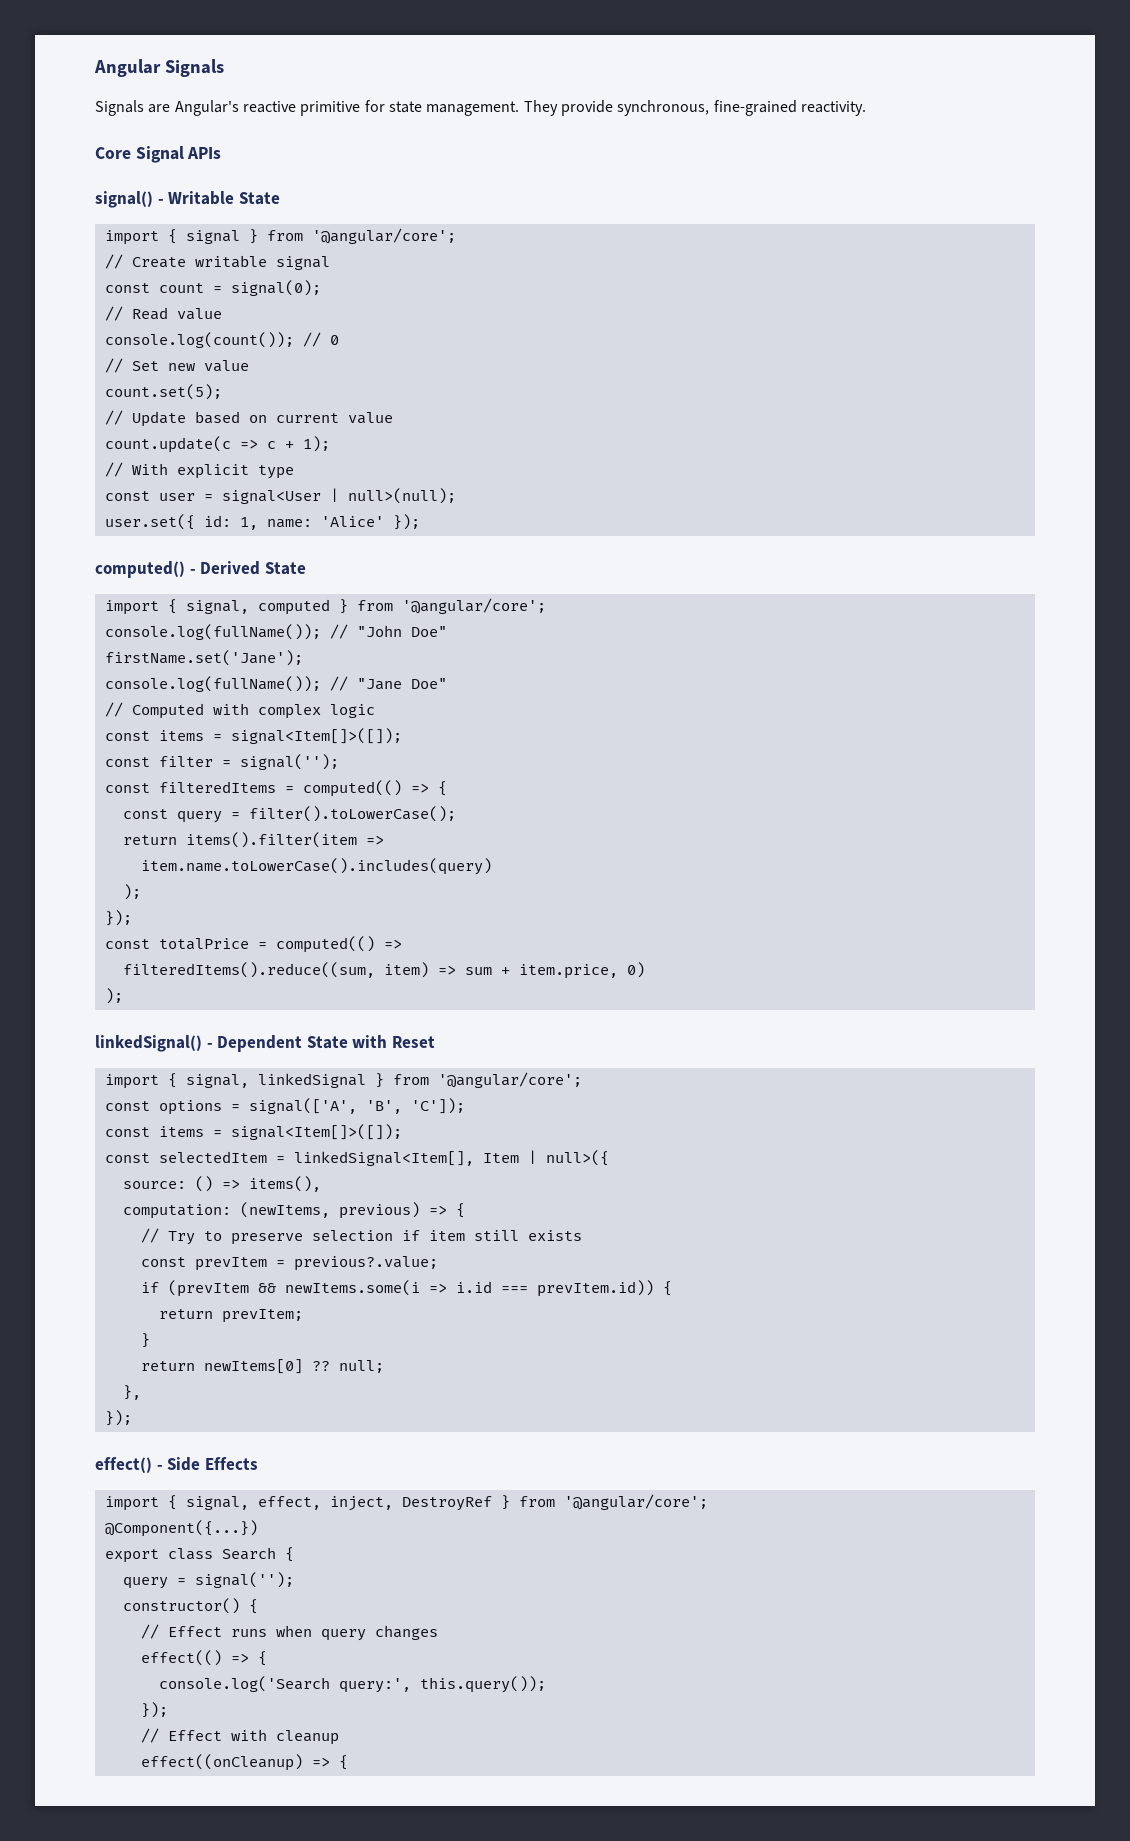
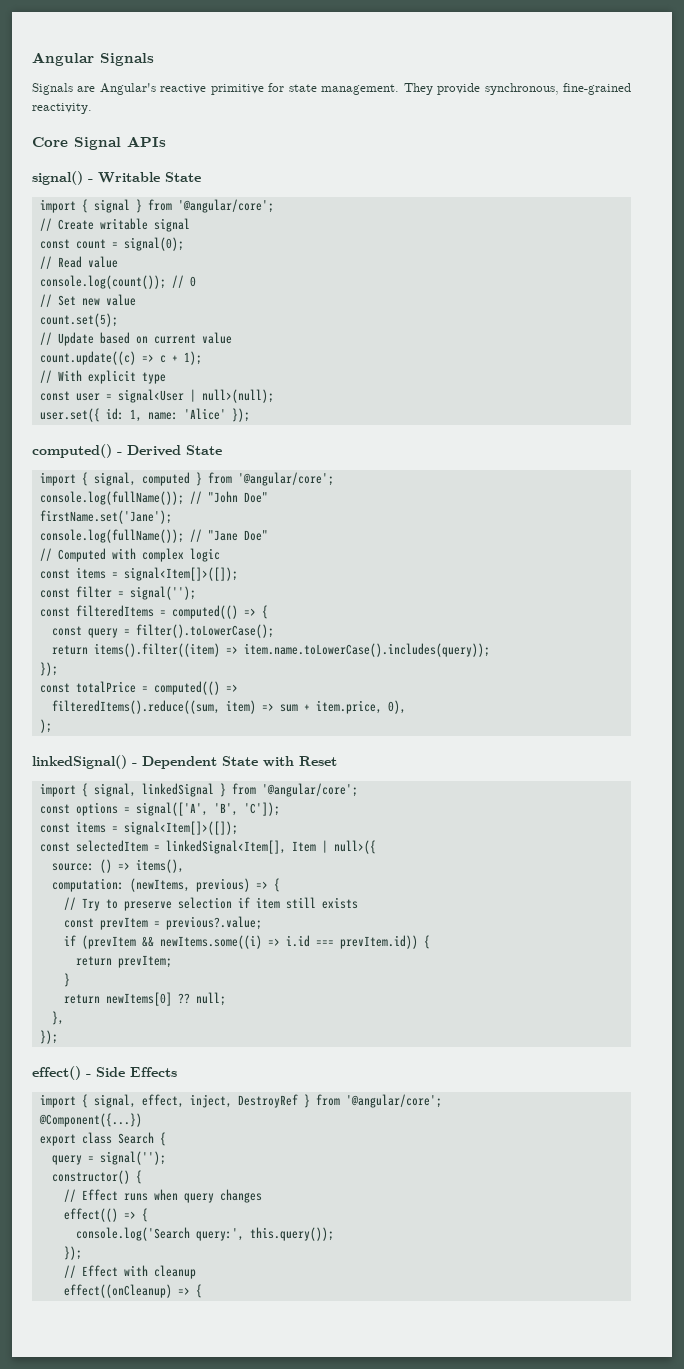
[104,436,231,453] count.update(c -> [39,351,136,365] count.update((c)
[185,832,384,848] [140,858,492,875] [122,884,141,900] items().filter(item => // item.name.toLowerCase().includes(query) // ); -> [93,643,490,657] items().filter((item) => item.name.toLowerCase().includes(query));
[626,962,645,978] 0) -> [387,700,406,714] 0),
[284,1280,420,1296] newItems.some(i -> [159,935,262,949] newItems.some((i)

